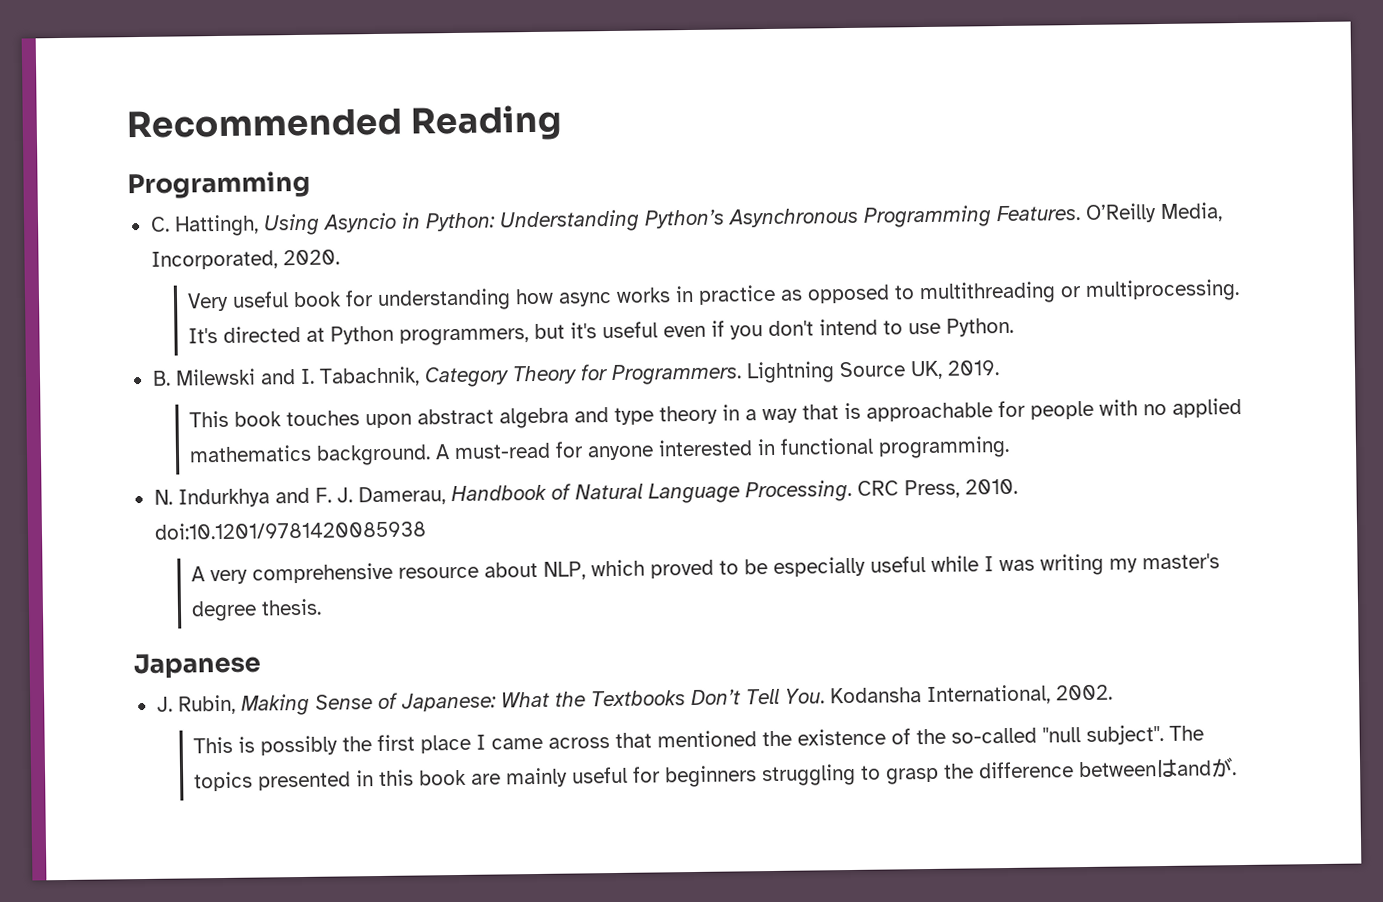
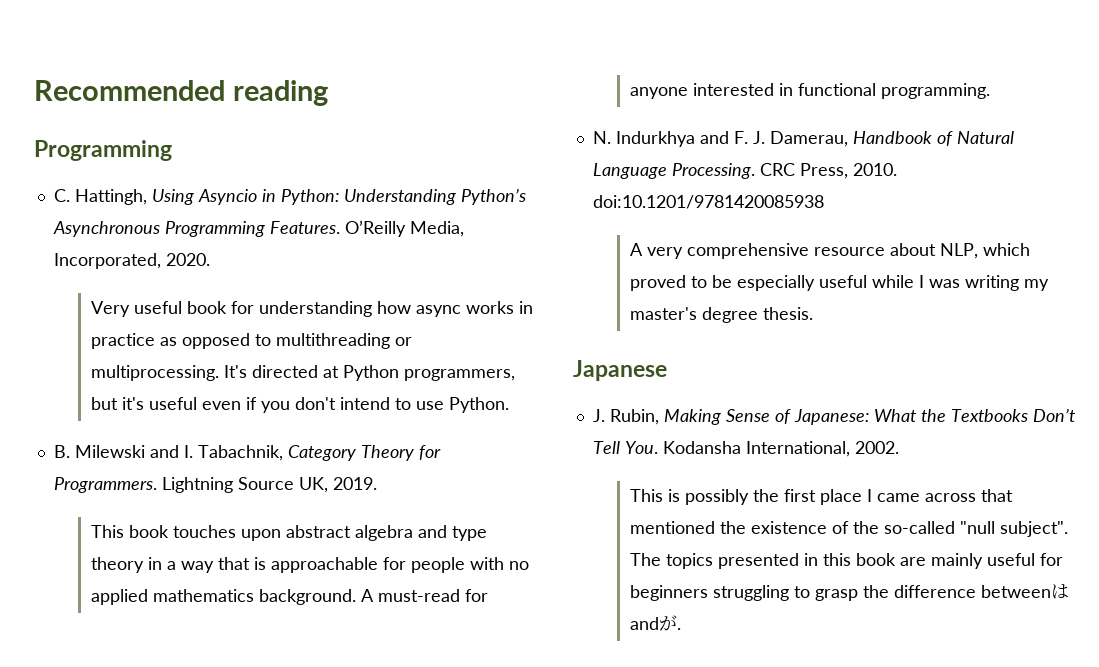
[410,104,564,142] Reading -> [232,80,328,106] reading

